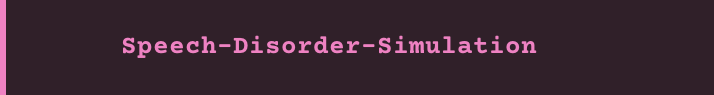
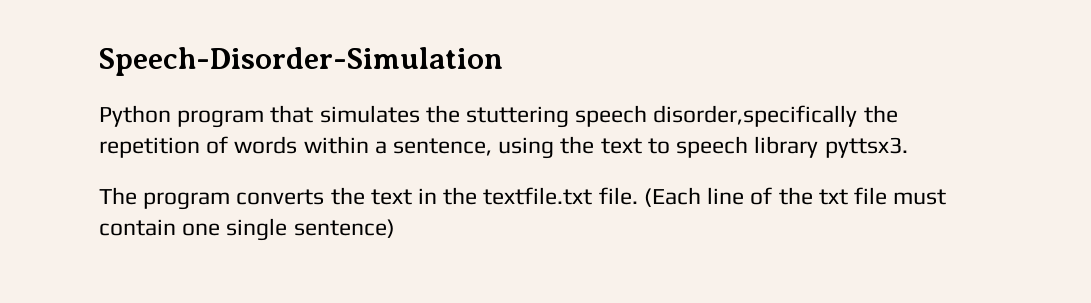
(537, 46) none -> [99,105,898,128] [99,136,908,159] [99,187,947,210] [99,218,395,241] // Python program that simulates the stuttering speech disorder,specifically the repetition of words within a sentence, using the text to speech library pyttsx3. // The program converts the text in the textfile.txt file. (Each line of the txt file must contain one single sentence)

